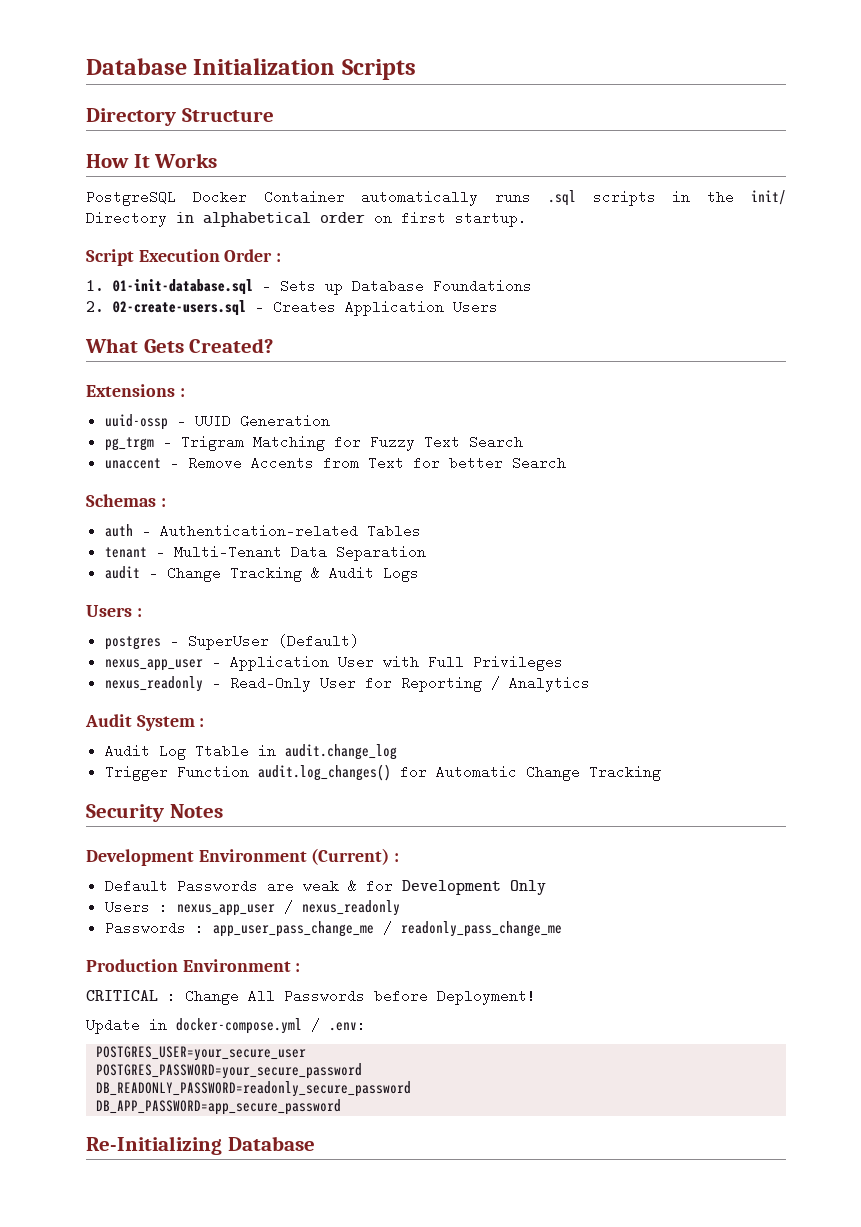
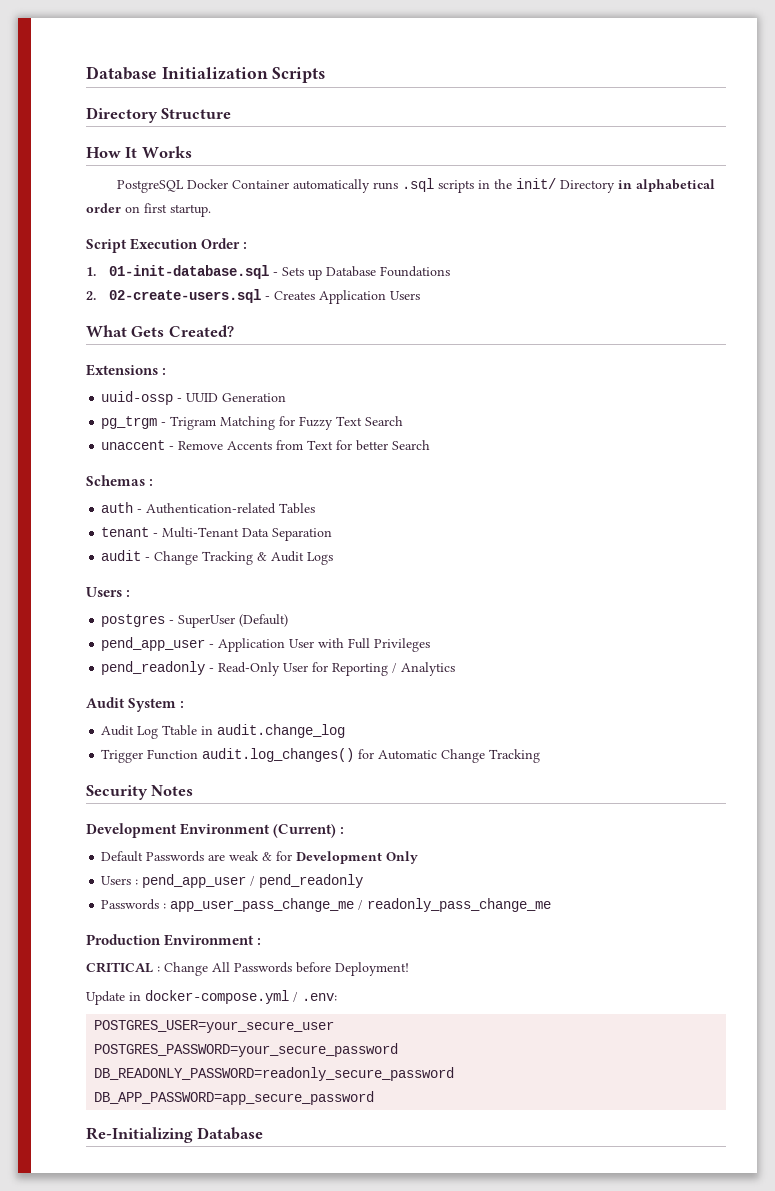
[104,659,203,671] nexus_app_user -> [101,637,206,651] pend_app_user
[104,676,203,692] nexus_readonly -> [101,661,206,675] pend_readonly
[176,900,400,916] nexus_app_user / nexus_readonly -> [142,874,364,888] pend_app_user / pend_readonly

